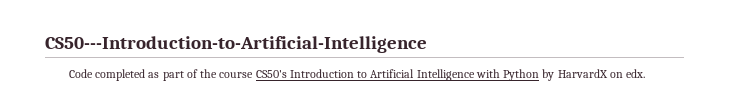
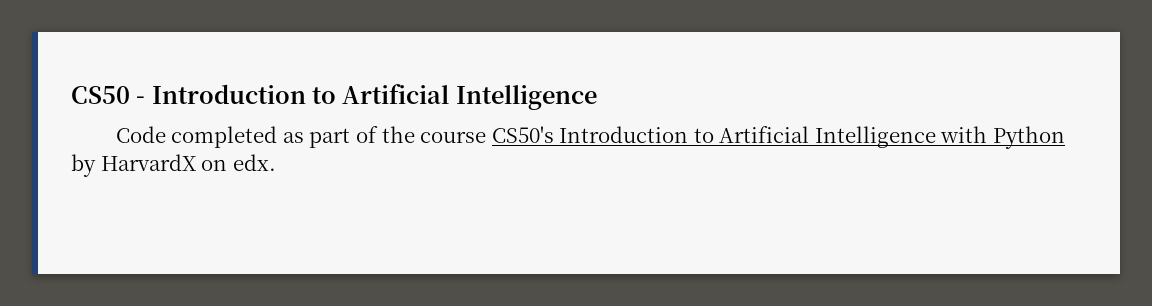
[45,36,427,53] CS50---Introduction-to-Artificial-Intelligence -> [71,84,597,110] CS50 - Introduction to Artificial Intelligence

